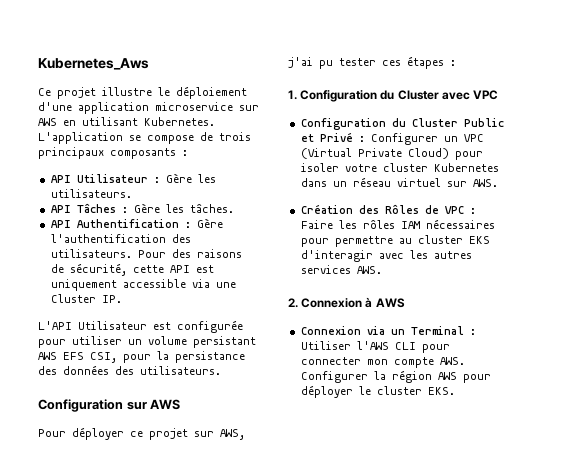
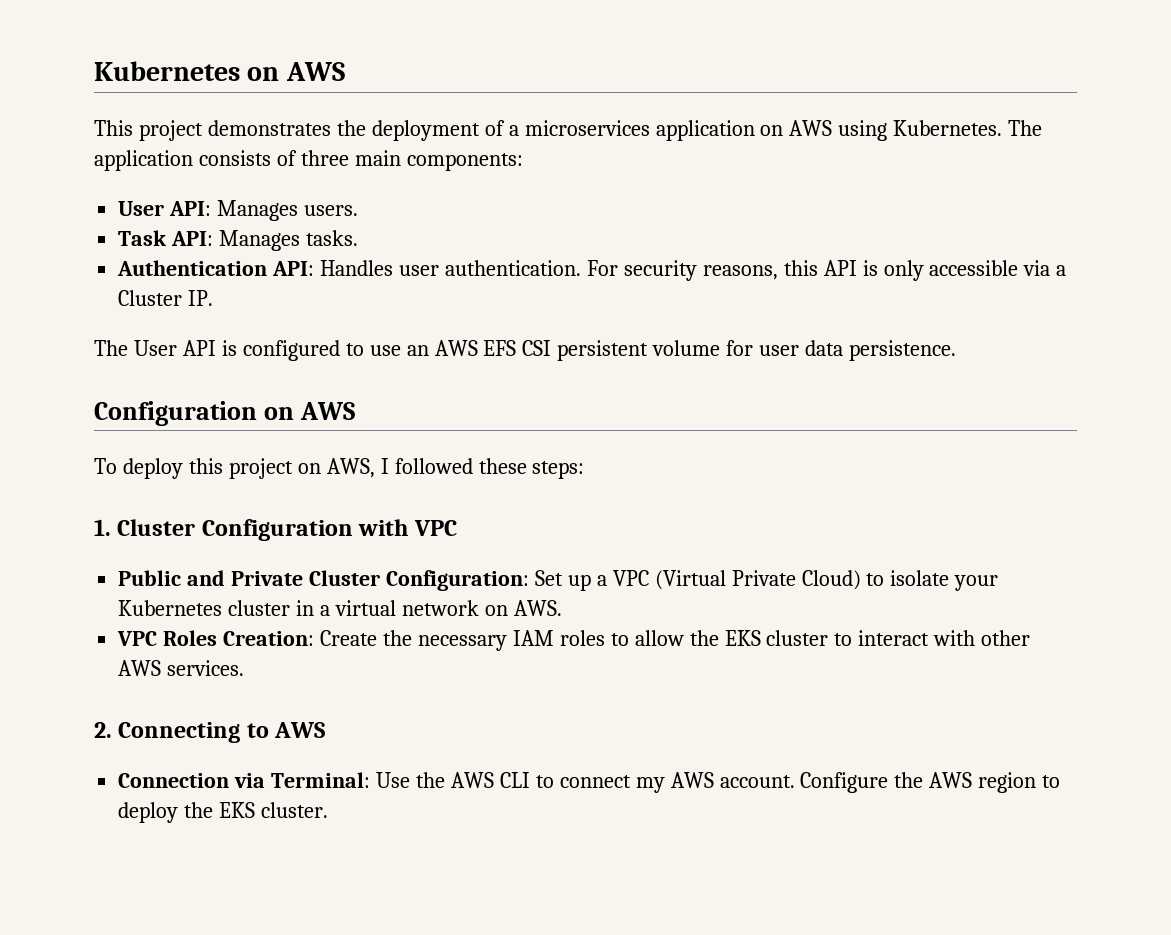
[38,58,149,70] [38,86,247,99] [38,102,259,114] [38,117,215,126] [38,132,251,144] [38,147,188,159] [50,173,216,183] [50,189,132,198] [50,203,234,213] [50,218,223,228] [50,234,191,243] [50,249,242,258] [50,263,214,276] [50,279,117,291] Kubernetes_Aws // Ce projet illustre le déploiement d'une application microservice sur AWS en utilisant Kubernetes. L'application se compose de trois principaux composants : // API Utilisateur : Gère les utilisateurs. // API Tâches : Gère les tâches. // API Authentification : Gère l'authentification des utilisateurs. Pour des raisons de sécurité, cette API est uniquement -> [94,61,345,81] [94,120,1043,141] [94,150,523,171] [118,200,359,221] [118,230,359,251] [117,260,924,281] Kubernetes on AWS // This project demonstrates the deployment of a microservices application on AWS using Kubernetes. The application consists of three main components: // User API: Manages users. // Task API: Manages tasks. // Authentication API: Handles user authentication. For security reasons, this API is only
[215,282,236,288] une -> [1056,265,1067,276] a
[38,320,243,333] [38,336,256,348] [38,351,245,363] [38,365,221,375] [38,399,181,412] [38,427,245,440] [288,56,456,69] [288,90,499,102] [300,118,504,130] [300,132,484,145] [300,148,483,160] [300,163,499,172] [300,177,498,187] [300,204,476,214] [300,219,495,229] [300,235,490,247] [300,250,472,262] [300,265,382,274] L'API Utilisateur est configurée pour utiliser un volume persistant AWS EFS CSI, pour la persistance des données des utilisateurs. // Configuration sur AWS // Pour déployer ce projet sur AWS, j'ai pu tester ces étapes : // 1. Configuration du Cluster avec VPC // Configuration du Cluster Public et Privé : Configurer un VPC (Virtual Private Cloud) pour isoler votre cluster Kubernetes dans un réseau virtuel sur AWS. // Création des Rôles de VPC : Faire les rôles IAM nécessaires pour permettre au cluster EKS d'interagir avec les autres services AWS. -> [94,340,957,361] [94,401,355,426] [94,458,585,479] [94,519,457,541] [118,570,999,591] [118,600,562,616] [117,630,1031,651] [118,660,245,676] The User API is configured to use an AWS EFS CSI persistent volume for user data persistence. // Configuration on AWS // To deploy this project on AWS, I followed these steps: // 1. Cluster Configuration with VPC // Public and Private Cluster Configuration: Set up a VPC (Virtual Private Cloud) to isolate your Kubernetes cluster in a virtual network on AWS. // VPC Roles Creation: Create the necessary IAM roles to allow the EKS cluster to interact with other AWS services.
[301,297,405,308] [300,326,476,335] [300,341,450,353] [300,357,465,368] [300,370,491,383] [300,385,455,398] Connexion à AWS // Connexion via un Terminal : Utiliser l'AWS CLI pour connecter mon compte AWS. Configurer la région AWS pour déployer le cluster EKS. -> [118,722,326,743] [118,772,1061,793] [118,802,329,823] Connecting to AWS // Connection via Terminal: Use the AWS CLI to connect my AWS account. Configure the AWS region to deploy the EKS cluster.

